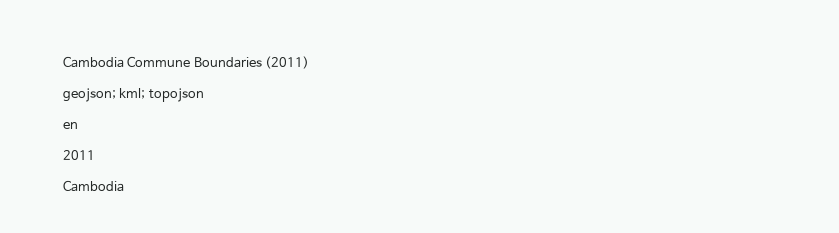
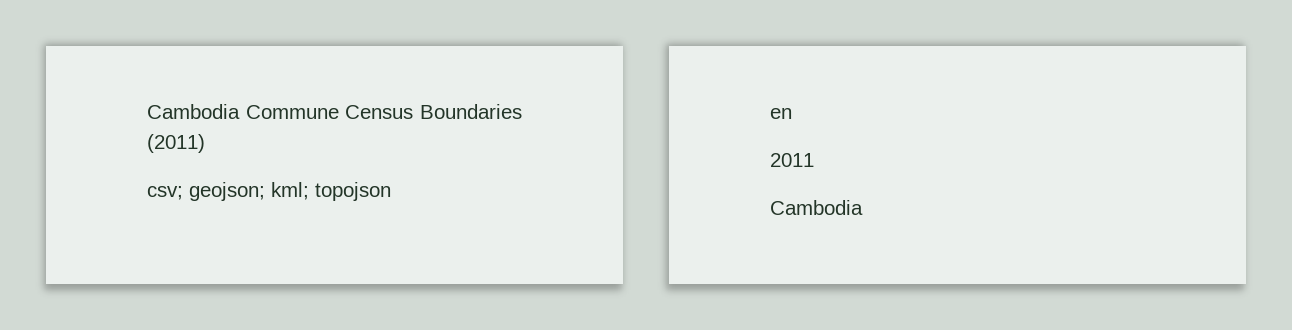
(191, 61) none -> [345,105,414,119] Census
(310, 62) none -> [147,186,183,200] csv;

